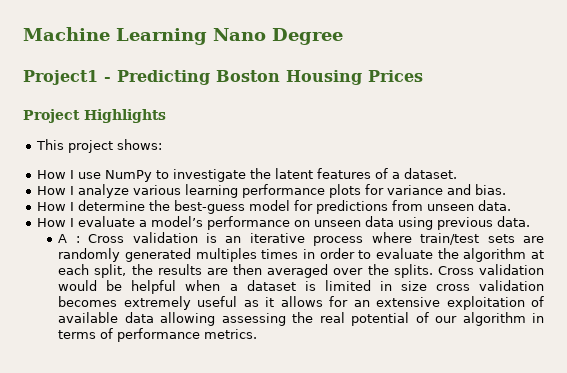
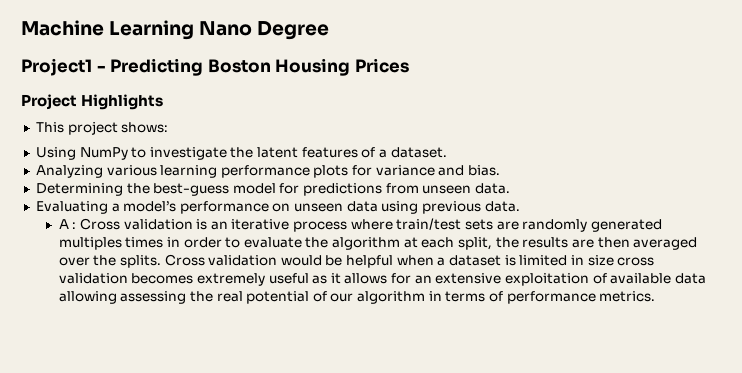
[36,170,101,179] How I use -> [35,147,76,160] Using
[36,184,129,198] How I analyze -> [35,165,103,178] Analyzing
[36,200,145,211] How I determine -> [35,183,123,196] Determining
[36,216,135,227] How I evaluate -> [35,201,108,214] Evaluating

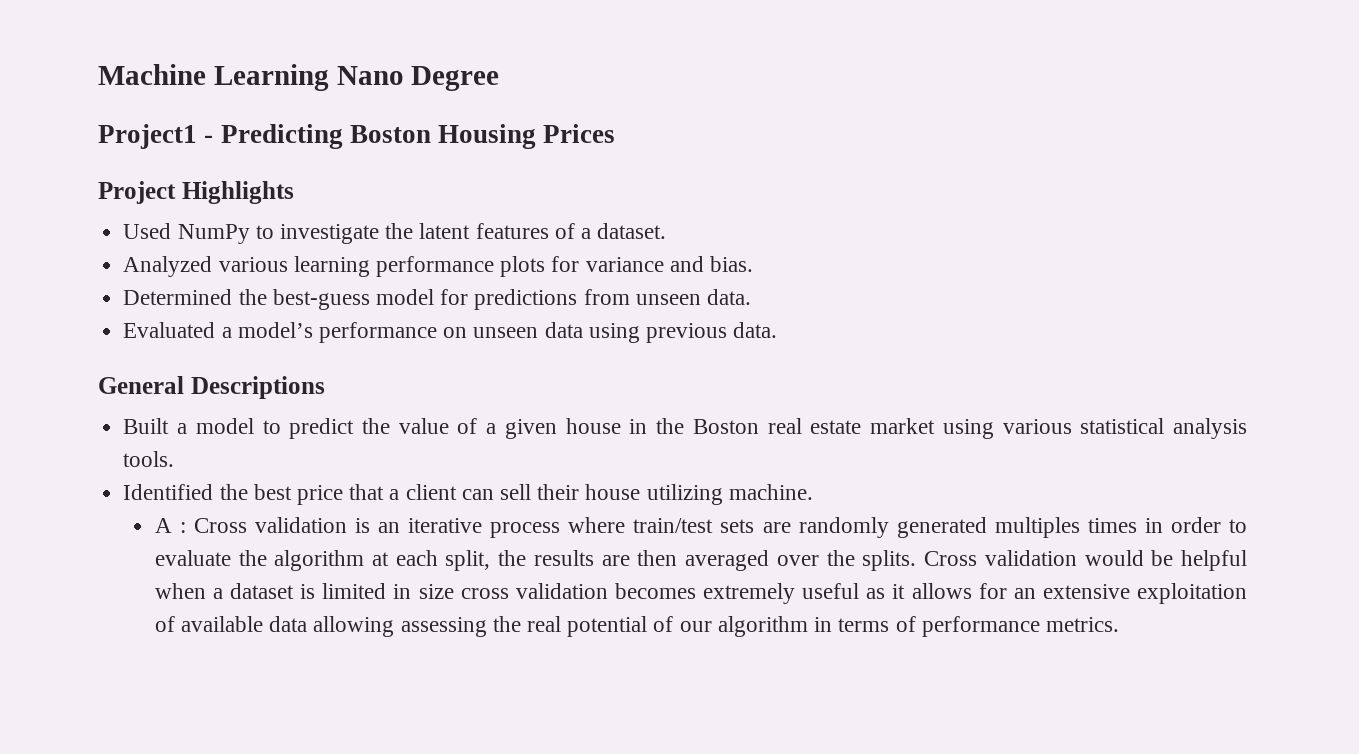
[35,121,169,135] [35,147,76,160] This project shows: // Using -> [123,223,172,239] Used
[35,165,103,178] Analyzing -> [123,256,213,277] Analyzed
[35,183,123,196] Determining -> [123,289,233,305] Determined
[35,201,108,214] Evaluating -> [123,322,216,338] Evaluated
(520, 206) none -> [98,376,325,399] [123,418,1248,439] [123,451,175,467] [123,484,813,505] // General Descriptions // Built a model to predict the value of a given house in the Boston real estate market using various statistical analysis tools. // Identified the best price that a client can sell their house utilizing machine.

